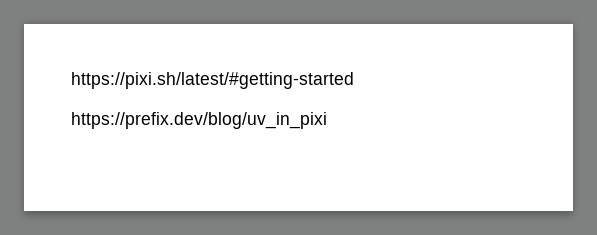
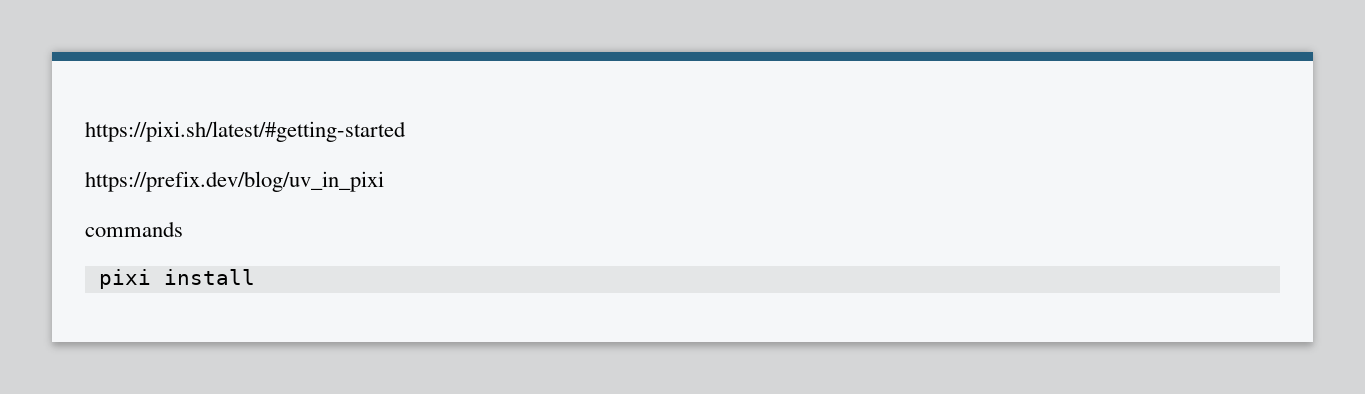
(327, 120) none -> [85,221,183,237] [98,269,255,289] // commands // pixi install

